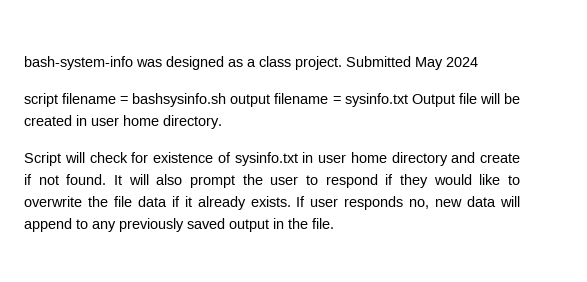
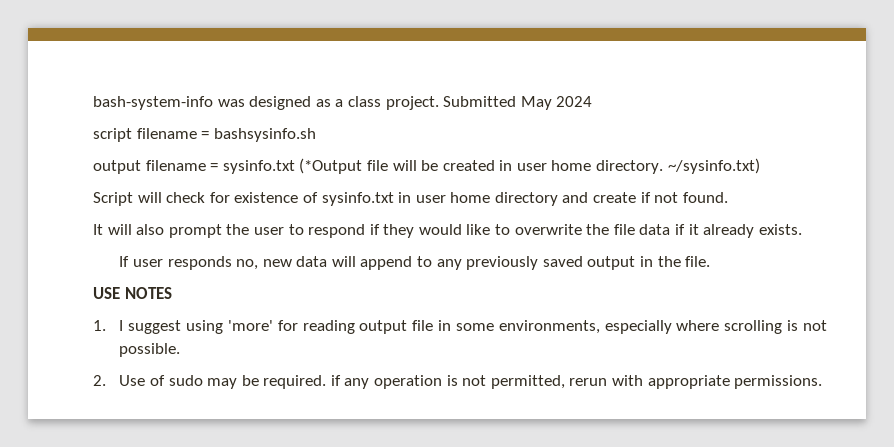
(227, 100) none -> (316, 135) //
[411,94,455,107] Output -> [299,158,363,174] (*Output
(222, 122) none -> [667,158,760,174] ~/sysinfo.txt)
(107, 179) none -> (728, 197) //
(291, 201) none -> (802, 229) //
(334, 223) none -> [93,287,172,299] [93,320,827,334] [119,343,181,357] [93,375,823,389] // USE NOTES // 1. I suggest using 'more' for reading output file in some environments, especially where scrolling is not possible. // 2. Use of sudo may be required. if any operation is not permitted, rerun with appropriate permissions.

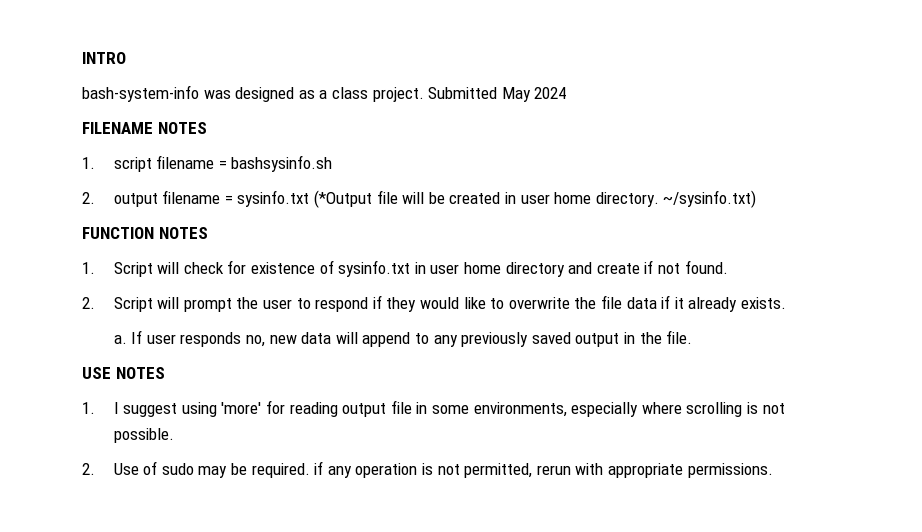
(93, 103) none -> [82,52,126,64] INTRO //
(593, 101) none -> [82,122,207,134] [82,157,95,169] FILENAME NOTES // 1.
(316, 135) none -> [82,192,95,204] 2.
(760, 166) none -> [82,227,208,239] [82,262,95,274] FUNCTION NOTES // 1.
[93,224,165,235] It will also -> [82,297,180,312] 2. Script will
(802, 229) none -> [113,335,127,344] a.

